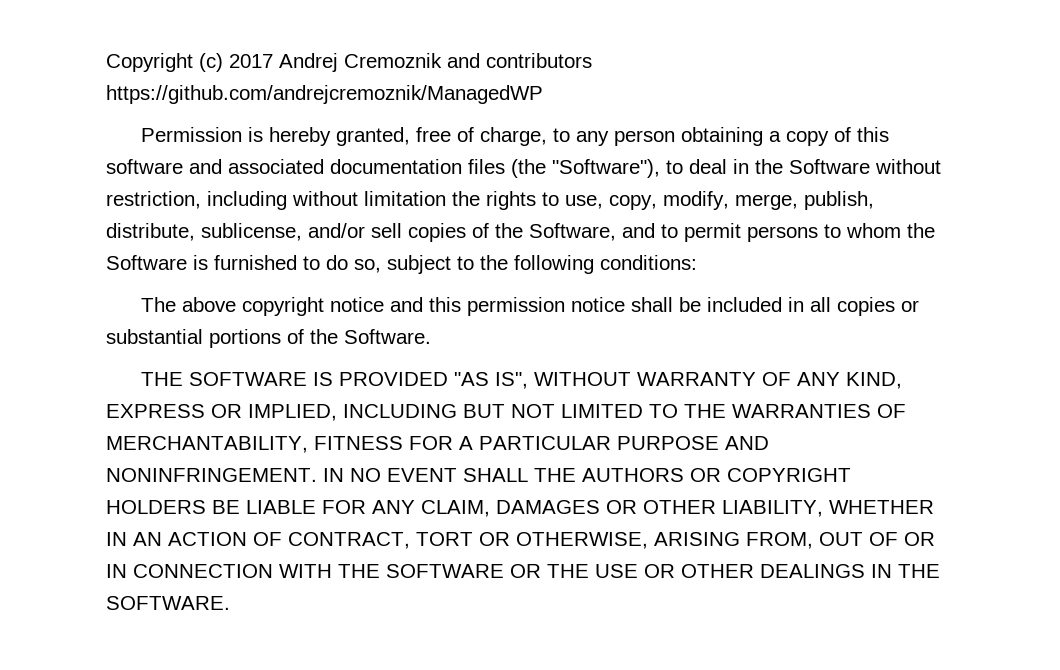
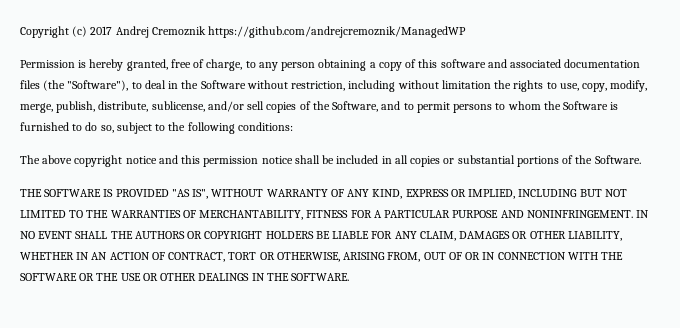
[447,53,592,68] and contributors -> (206, 31) none

